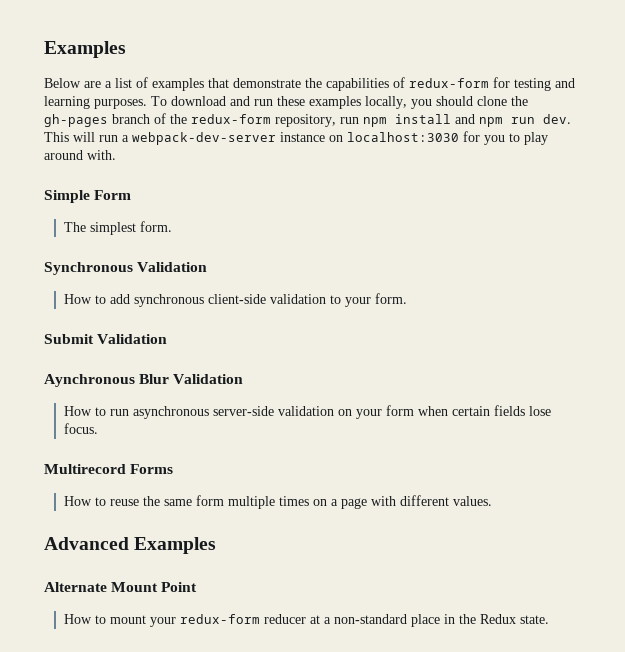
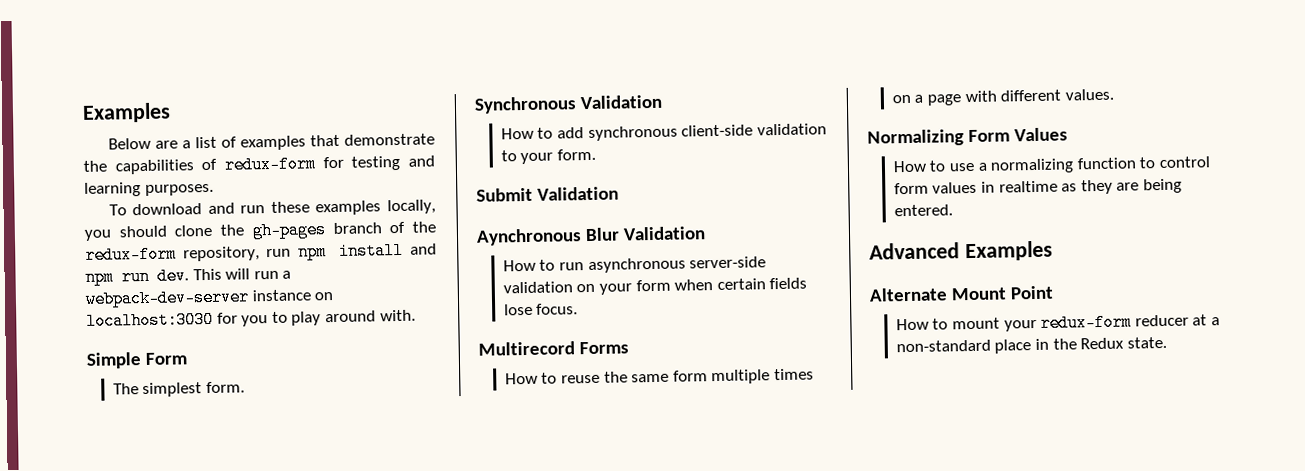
(147, 104) none -> (214, 189) //
(492, 501) none -> [867,127,1068,147] [892,156,1211,174] [893,178,1183,195] [893,204,953,217] // Normalizing Form Values // How to use a normalizing function to control form values in realtime as they are being entered.

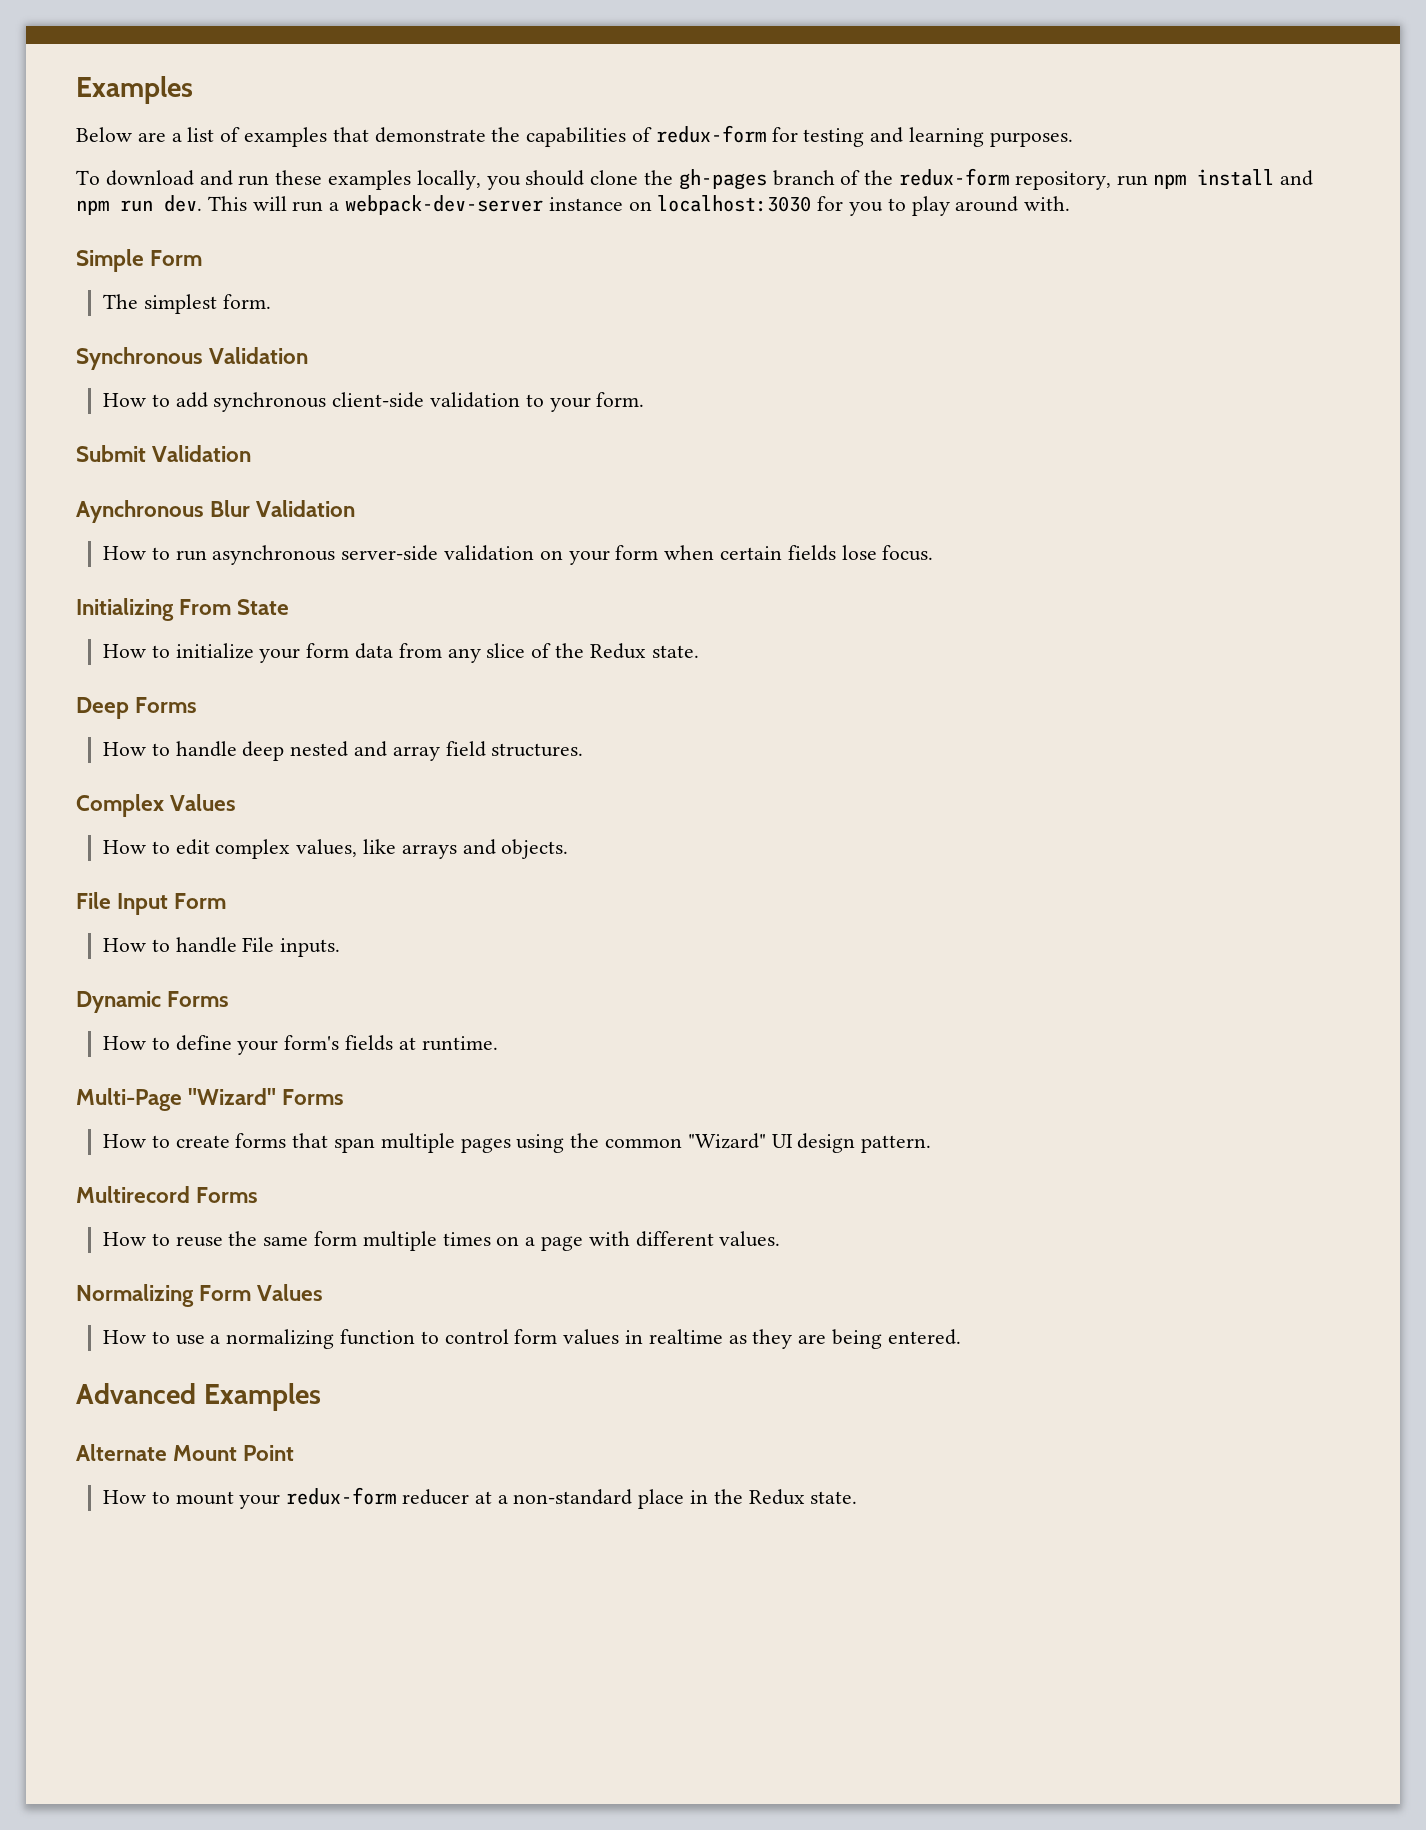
(579, 309) none -> [76,598,290,621] [102,643,699,663] [76,697,198,719] [102,741,584,761] [76,794,237,817] [102,839,569,859] [76,892,227,915] [102,937,341,957] [76,991,230,1013] [102,1035,498,1055] [76,1088,345,1111] [102,1133,932,1153] // Initializing From State // How to initialize your form data from any slice of the Redux state. // Deep Forms // How to handle deep nested and array field structures. // Complex Values // How to edit complex values, like arrays and objects. // File Input Form // How to handle File inputs. // Dynamic Forms // How to define your form's fields at runtime. // Multi-Page "Wizard" Forms // How to create forms that span multiple pages using the common "Wizard" UI design pattern.

